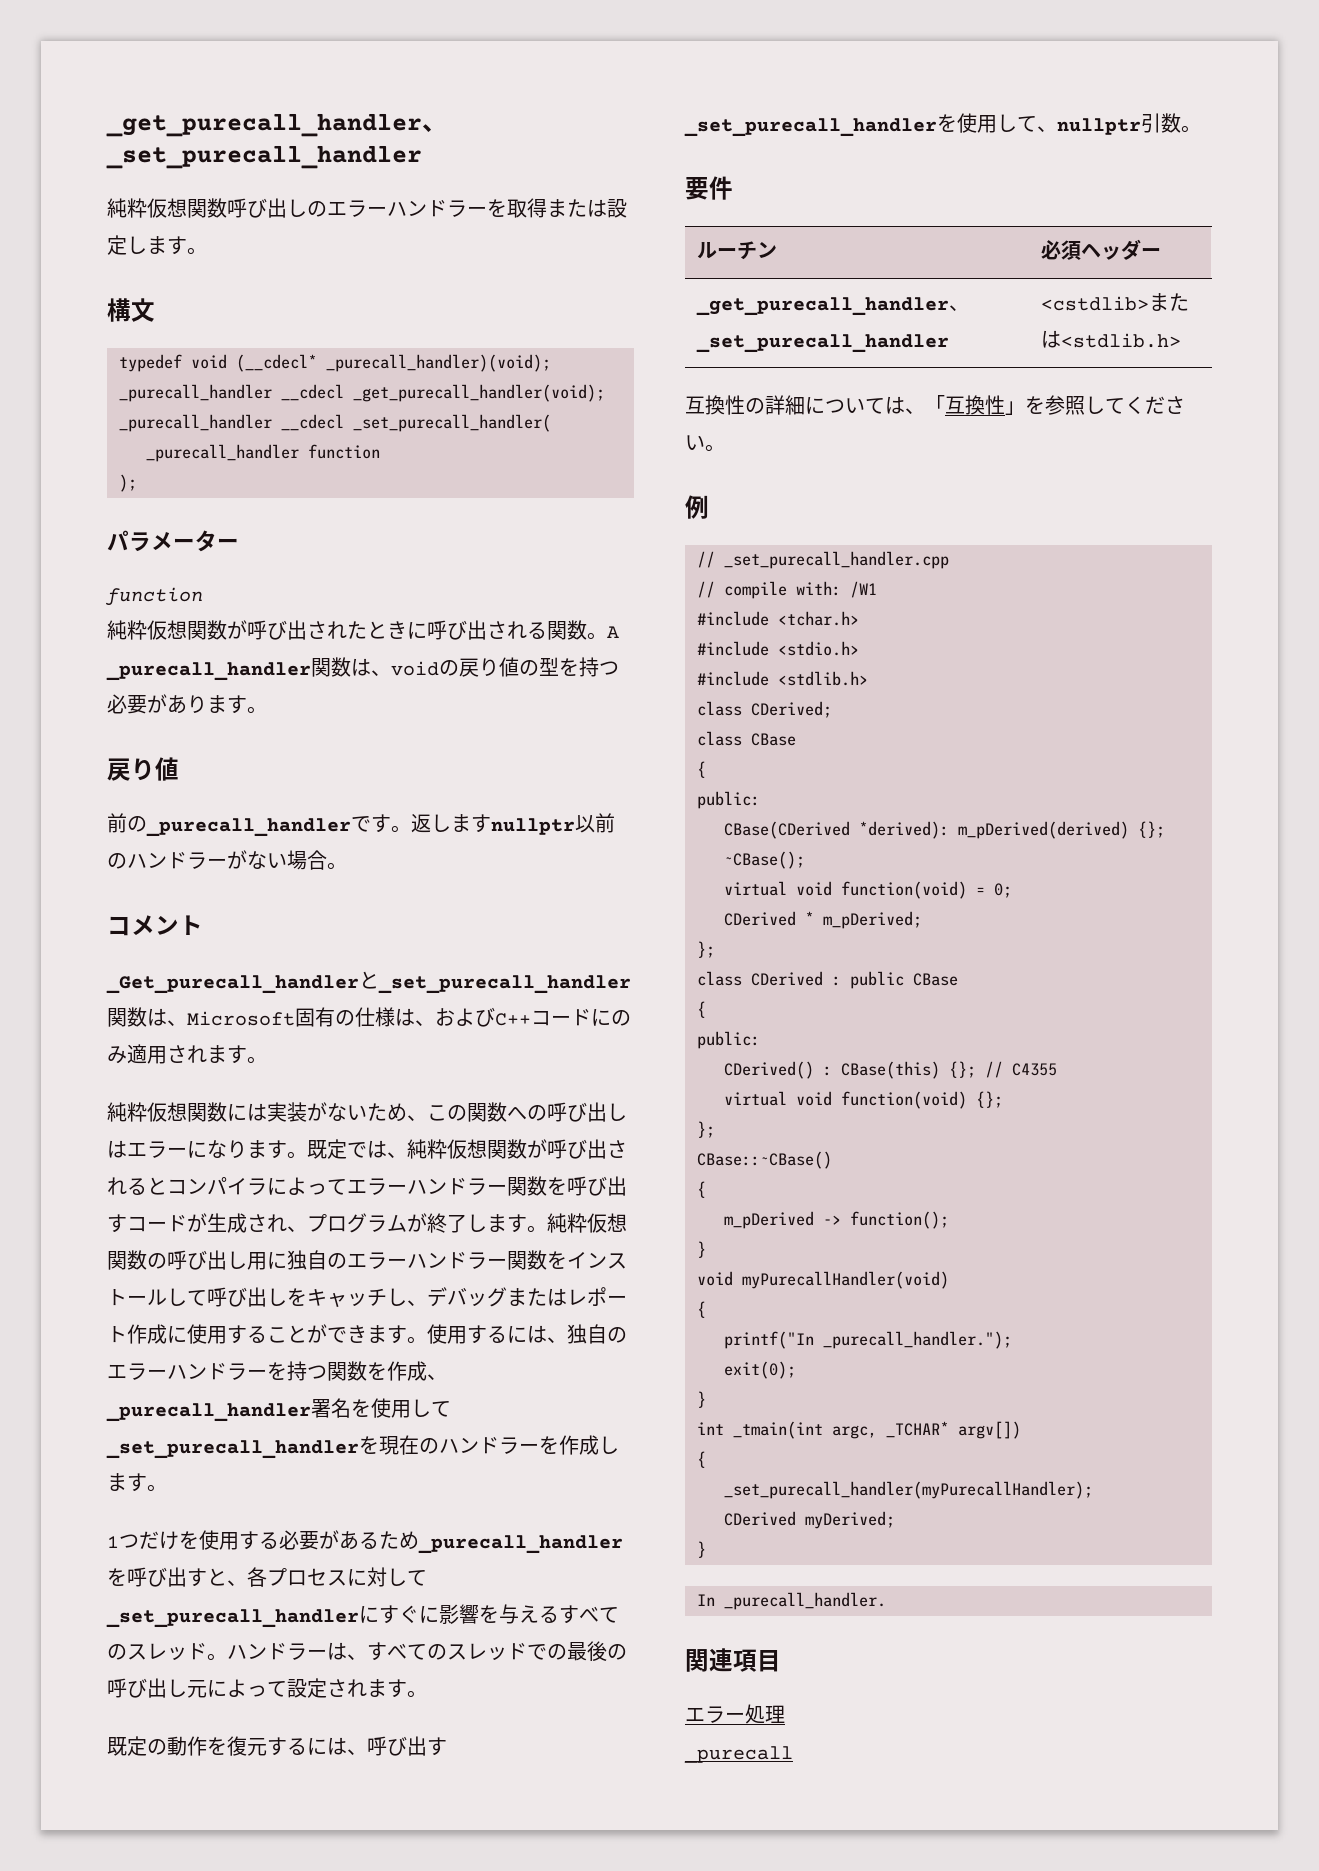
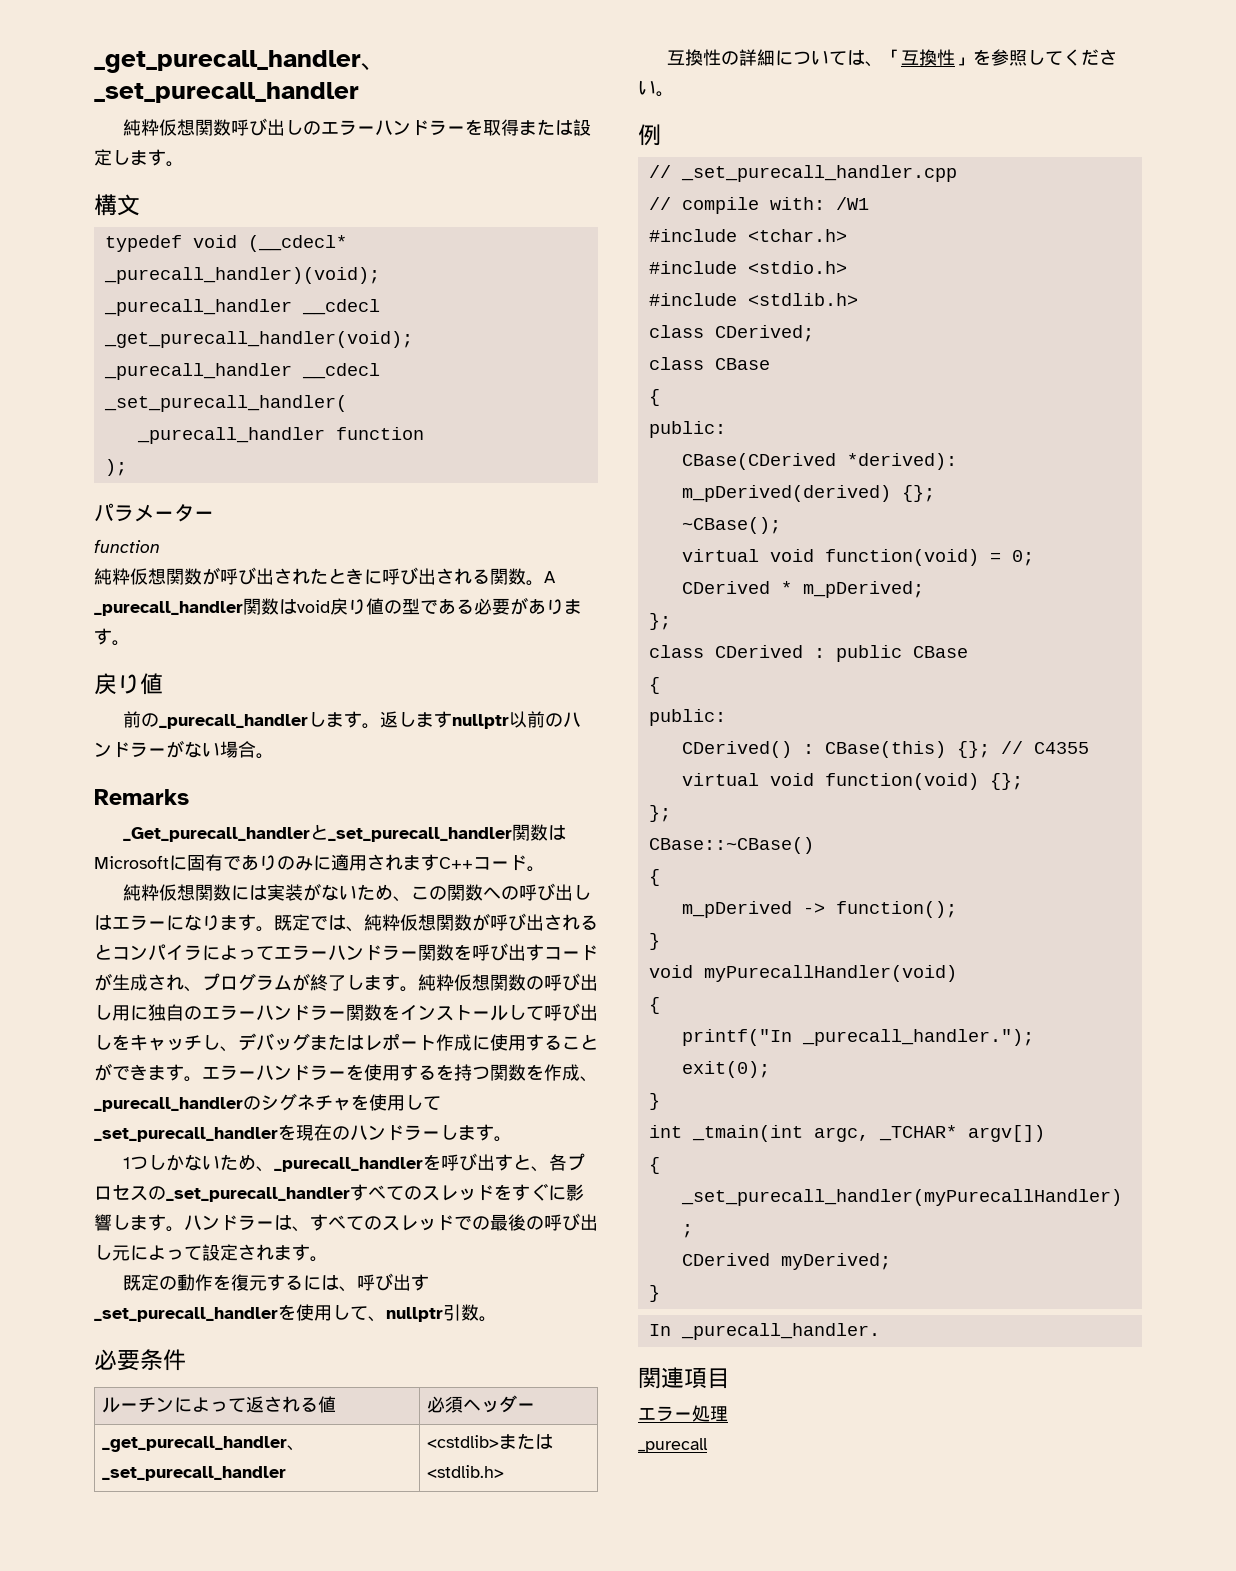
[371,660,459,676] 、voidの -> [297,600,330,613] void
[559,657,619,677] を持つ -> [420,599,474,615] である
[351,816,371,832] で -> [308,712,345,727] しま
[107,915,203,936] コメント -> [94,789,189,805] Remarks
[167,1007,631,1027] [107,1046,127,1064] 、Microsoft固有の仕様は、およびC++コードにのみ -> [94,854,331,871] Microsoftに固有でありのみに
(247, 1054) none -> [439,855,527,871] C++コード
[427,1324,627,1344] [107,1362,287,1380] 使用するには、独自のエラーハンドラーを -> [202,1064,454,1081] エラーハンドラーを使用するを
[311,1398,351,1418] 署名 -> [243,1093,351,1111] のシグネチャ
[539,1435,599,1455] を作成 -> (440, 1135) none
[139,1530,419,1550] だけを使用する必要があるため -> [148,1154,275,1172] しかないため、
[347,1567,427,1587] [106,1604,619,1628] [107,1643,207,1661] に対して_set_purecall_handlerにすぐに影響を与えるすべてのスレッド -> [148,1183,584,1202] [94,1214,166,1231] の_set_purecall_handlerすべてのスレッドをすぐに影響します
[685,177,709,200] 要 -> [94,1349,163,1371] 必要条
(777, 250) none -> [173,1396,336,1413] によって返される値

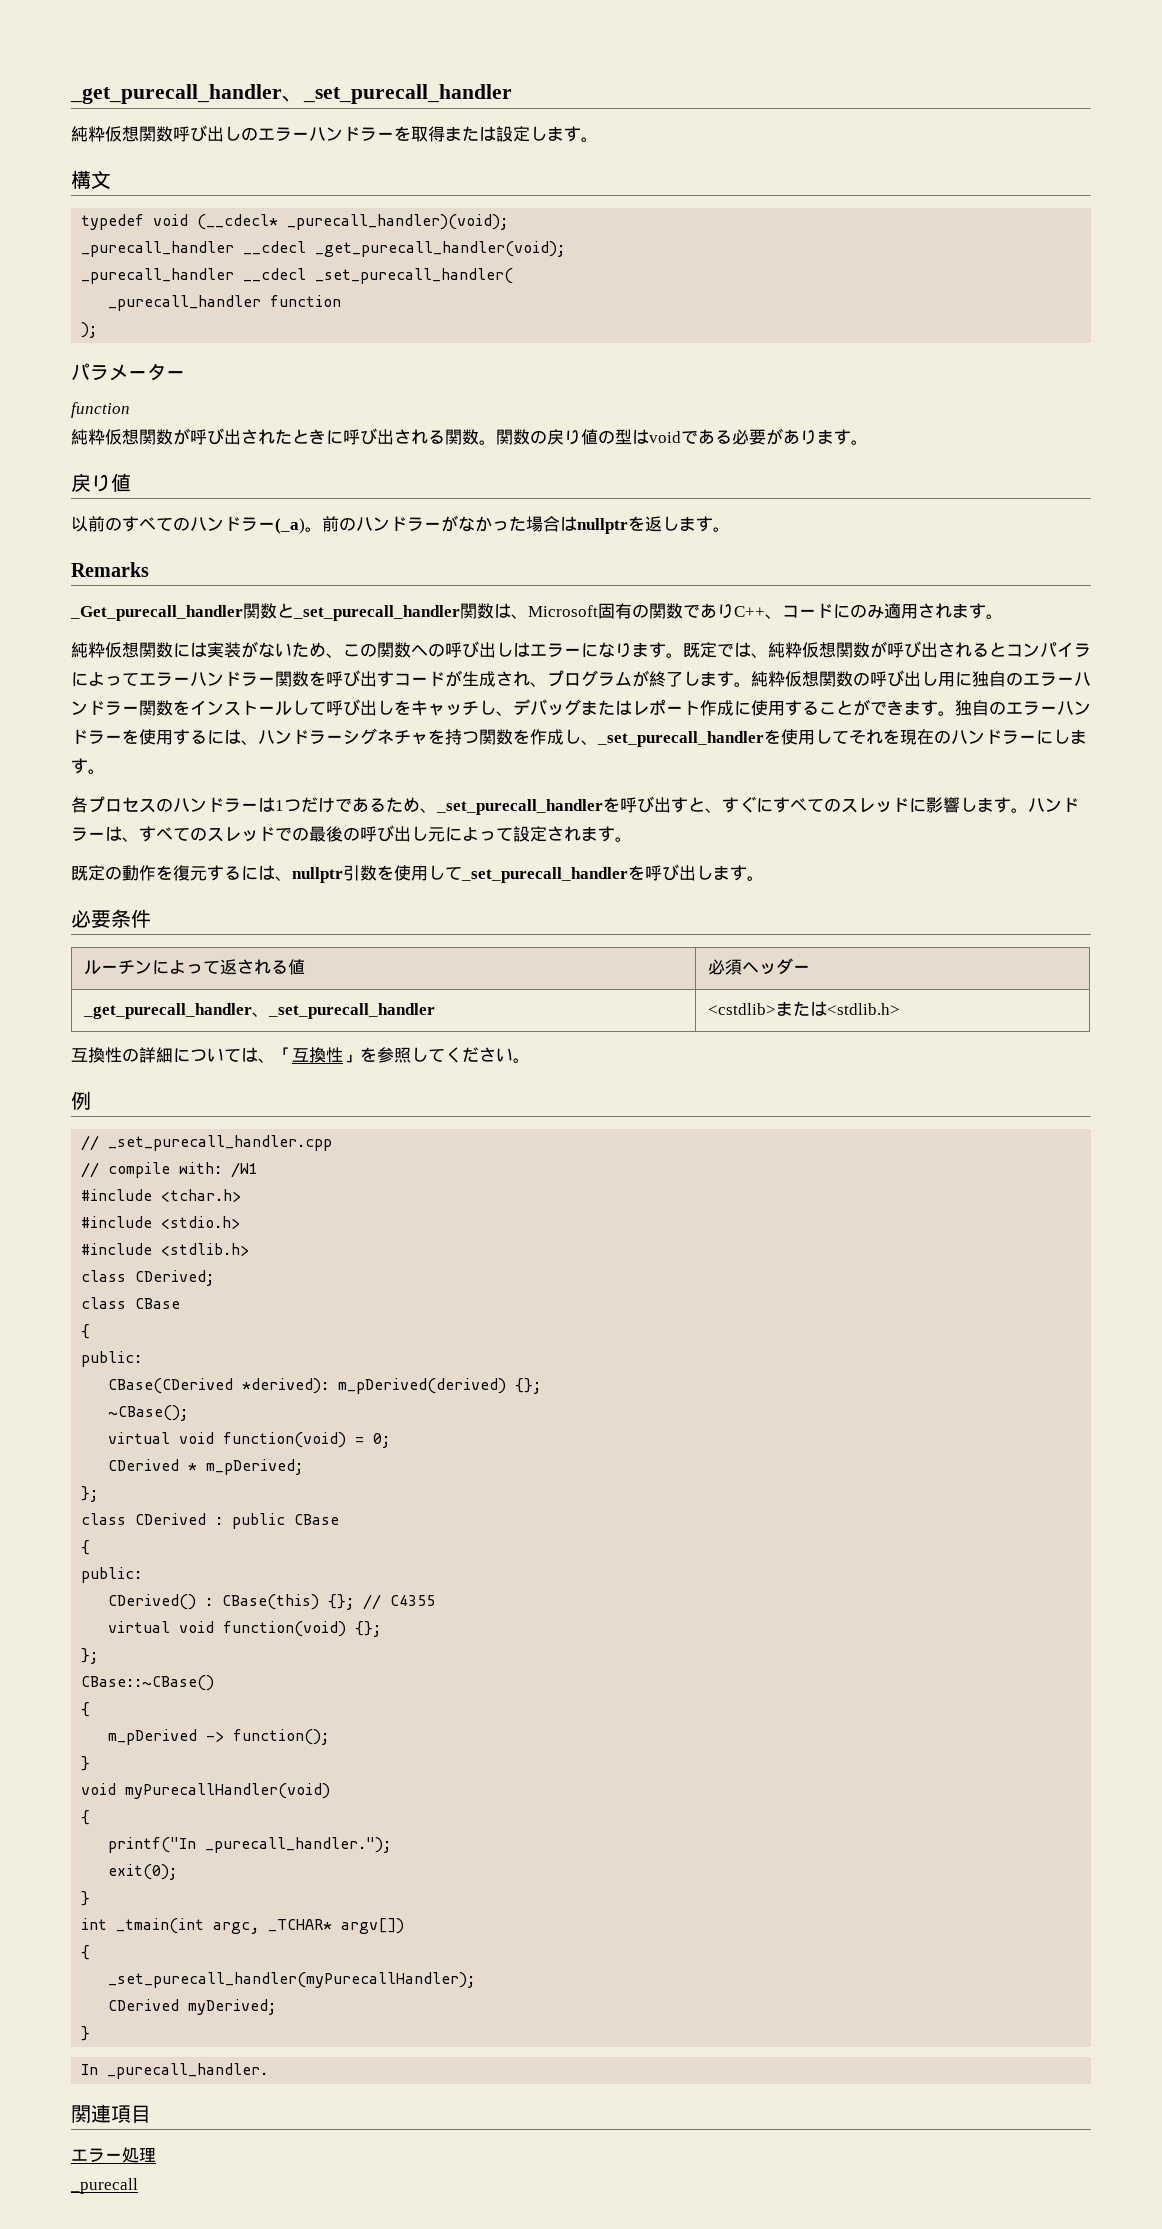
[544,571,556,583] [94,598,330,616] A _purecall_handler関数はvoid -> [496,429,547,445] 関数の
(420, 606) none -> [632,429,681,444] はvoid
[123,711,528,729] 前の_purecall_handlerします。返しますnullptr以 -> [71,516,322,534] 以前のすべてのハンドラー(_a)。
[202,741,256,758] い場合 -> [475,516,713,534] かった場合はnullptrを返します
(311, 834) none -> [243,603,277,619] 関数
[94,854,331,871] Microsoftに固有でありのみに -> [511,603,884,619] 、Microsoft固有の関数でありC++、コードにのみ
[439,855,527,871] C++コード -> (986, 611) none
(202, 1079) none -> [955,700,1006,716] 独自の
[436,1064,598,1082] [94,1093,441,1112] [94,1127,278,1142] を持つ関数を作成、_purecall_handlerのシグネチャを使用して_set_purecall_handler -> [207,728,883,747] には、ハンドラーシグネチャを持つ関数を作成し、_set_purecall_handlerを使用してそれ
[440,1124,512,1142] [123,1153,586,1172] [94,1183,548,1202] します。 // 1つしかないため、_purecall_handlerを呼び出すと、各プロセスの_set_purecall_handlerすべてのスレッドをすぐ -> [1036,729,1087,745] [71,758,105,774] [71,796,909,815] にします。 // 各プロセスのハンドラーは1つだけであるため、_set_purecall_handlerを呼び出すと、すぐにすべてのスレッド
[357,1273,430,1291] [94,1304,479,1322] 呼び出す_set_purecall_handlerを使用して、nullptr引数 -> [292,864,747,883] nullptr引数を使用して_set_purecall_handlerを呼び出します

